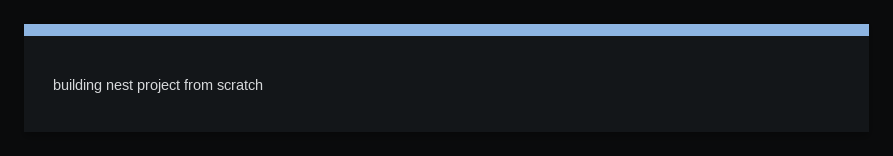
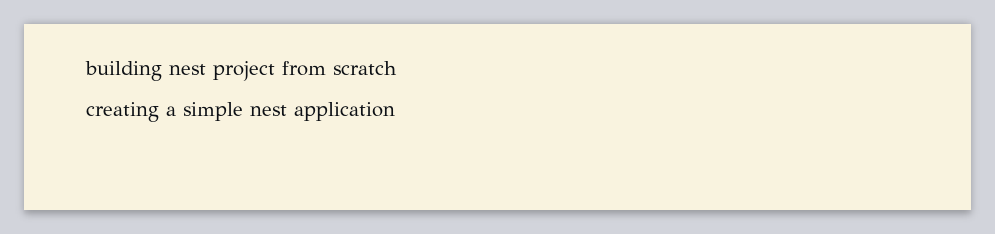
(263, 84) none -> [86,102,395,122] // creating a simple nest application

